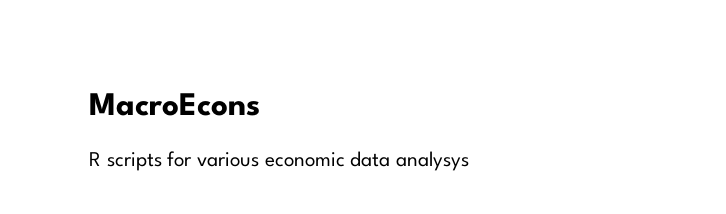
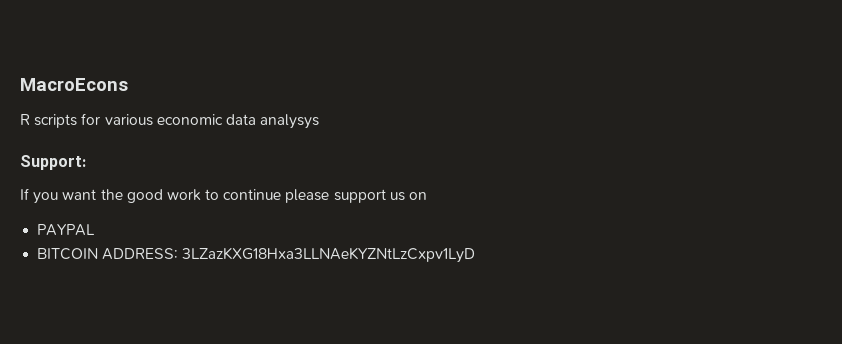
(470, 161) none -> [20,155,86,170] [20,188,428,204] [37,224,96,236] [37,247,476,263] // Support: // If you want the good work to continue please support us on // PAYPAL // BITCOIN ADDRESS: 3LZazKXG18Hxa3LLNAeKYZNtLzCxpv1LyD

